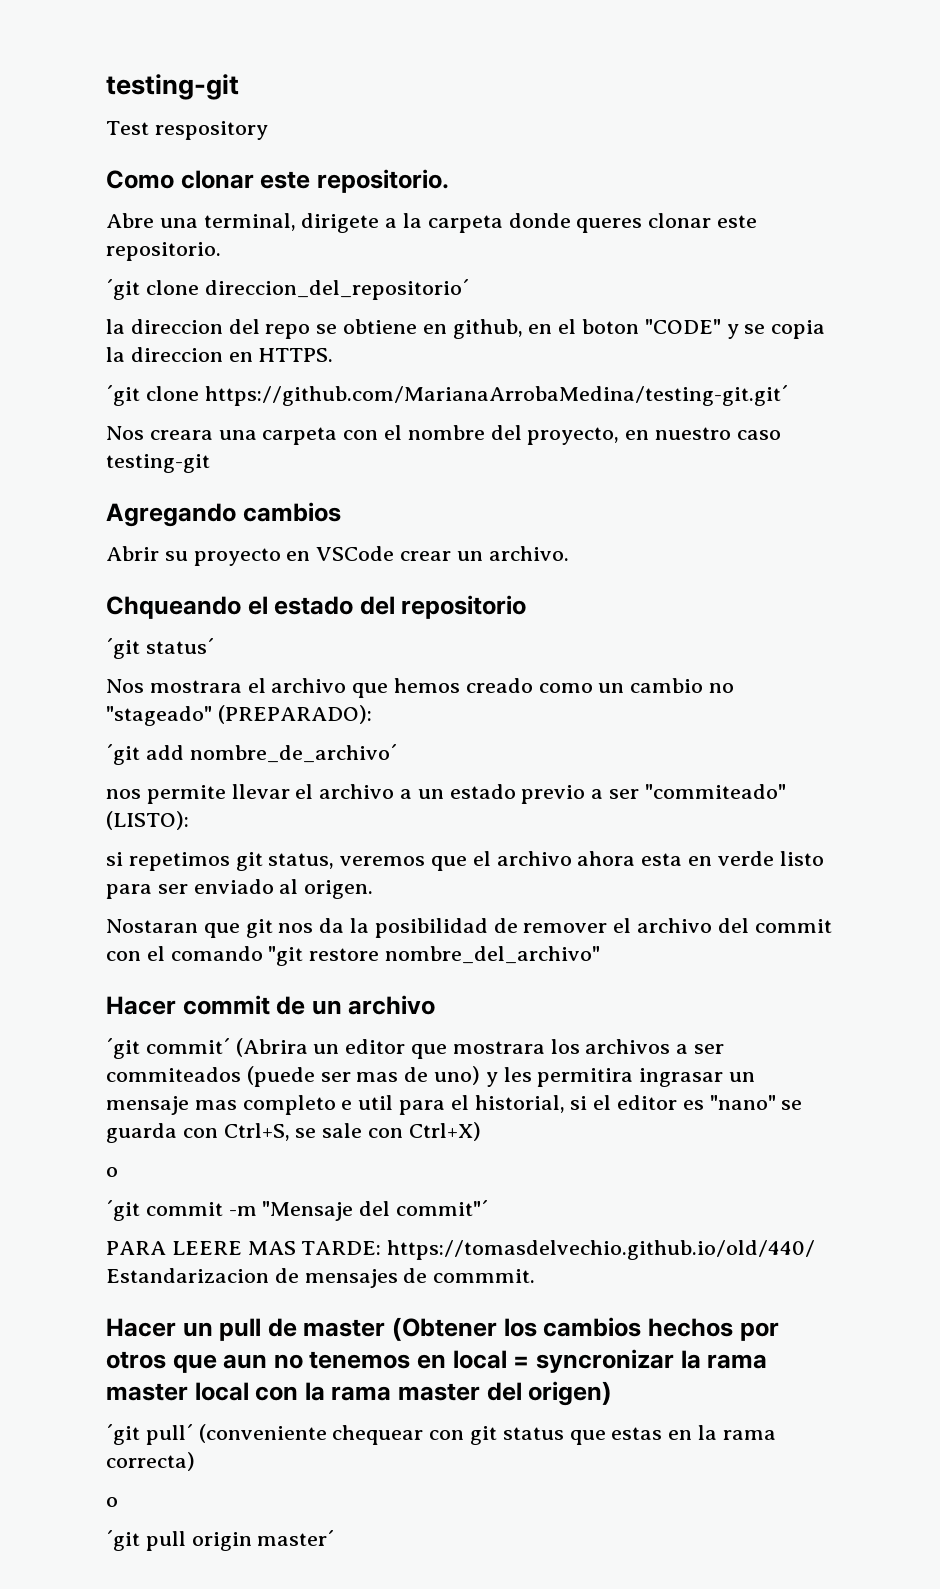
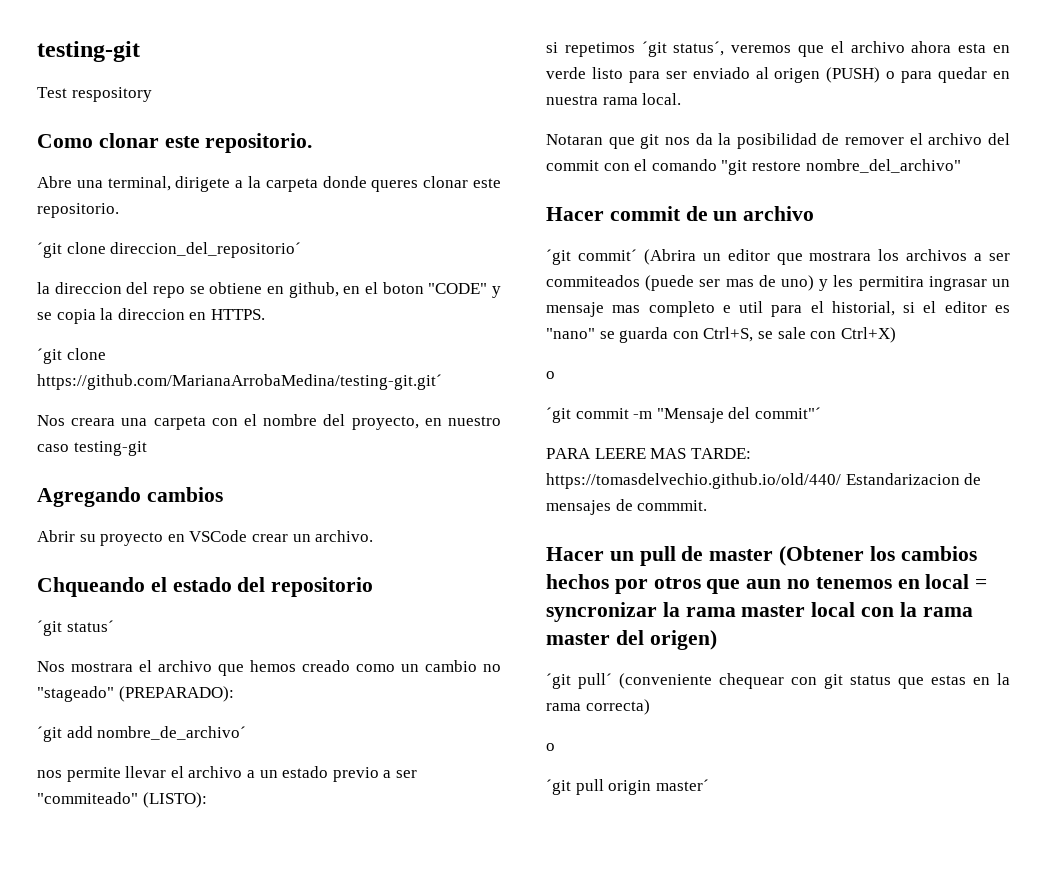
[235,852,335,871] git status, -> [641,41,725,57] ´git status´,
[304,880,374,899] [106,919,198,933] origen. // Nostaran -> [774,67,1011,83] [546,93,682,105] [546,134,603,145] origen (PUSH) o para quedar en nuestra rama local. // Notaran

